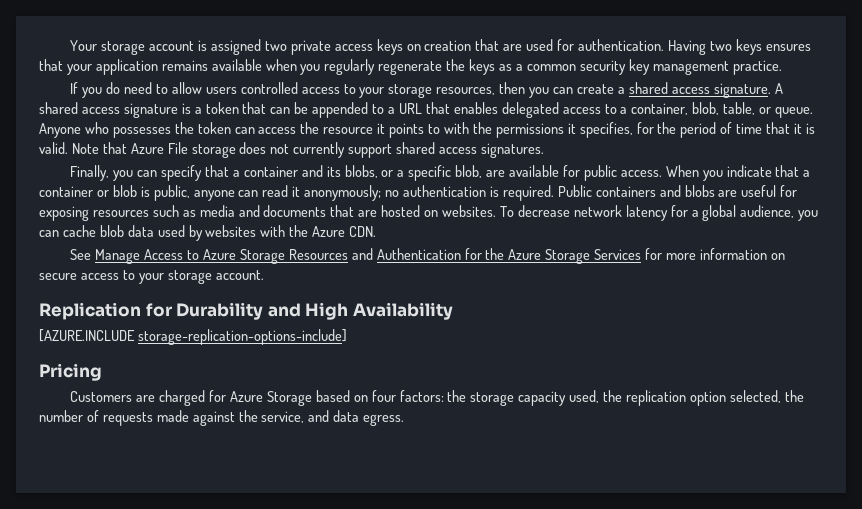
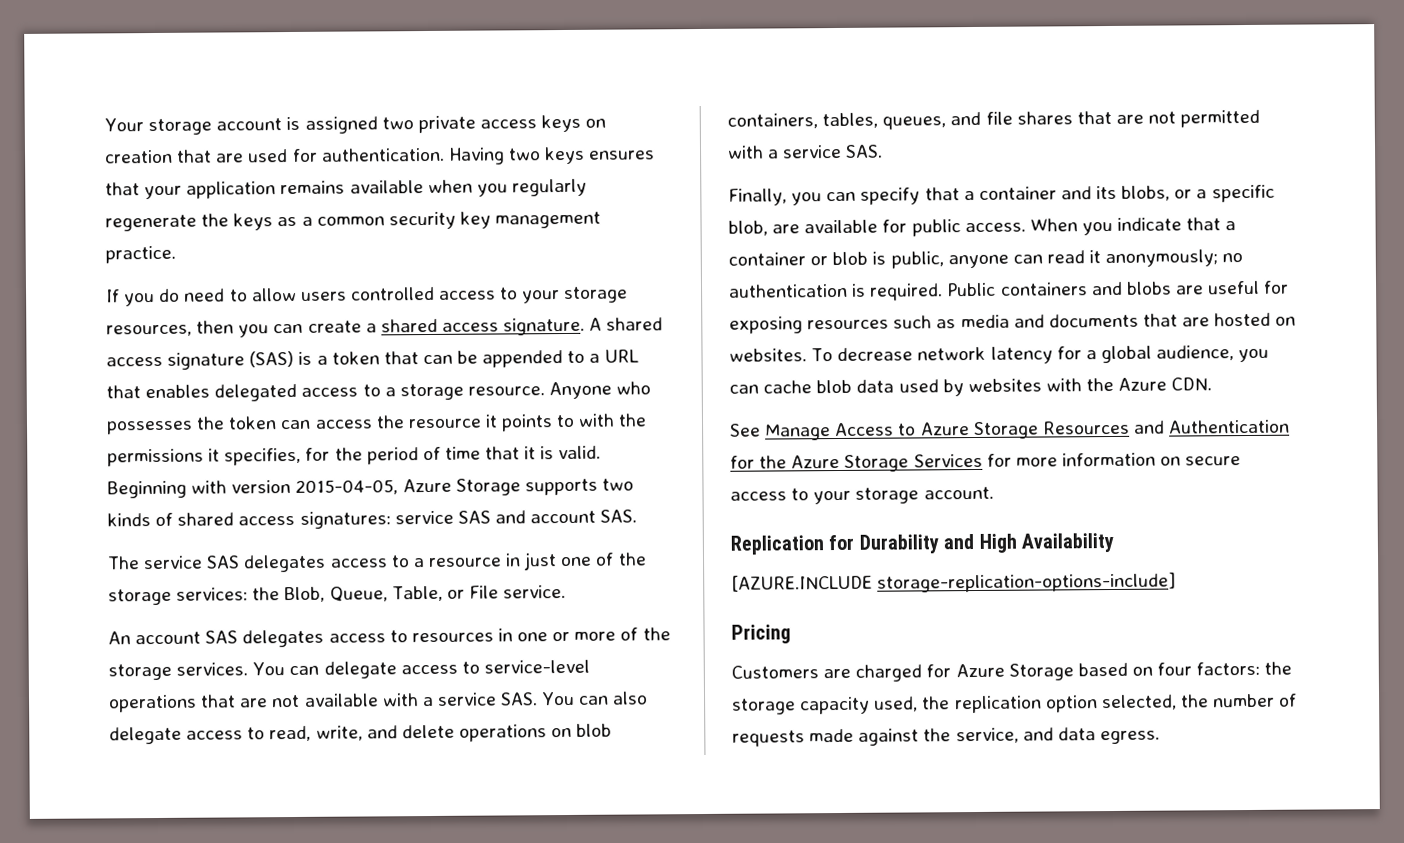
(178, 110) none -> [249,350,295,368] (SAS)
[631,102,814,118] container, blob, table, or queue. -> [399,383,545,401] storage resource.
[71,142,544,158] Note that Azure File storage does not currently support shared access signatures. -> [107,478,634,499] [107,509,638,529] [107,552,647,573] [108,584,567,606] [108,627,671,648] [108,659,590,681] [108,691,649,713] [109,723,613,745] [727,109,1261,130] [727,144,884,159] Beginning with version 2015-04-05, Azure Storage supports two kinds of shared access signatures: service SAS and account SAS. // The service SAS delegates access to a resource in just one of the storage services: the Blob, Queue, Table, or File service. // An account SAS delegates access to resources in one or more of the storage services. You can delegate access to service-level operations that are not available with a service SAS. You can also delegate access to read, write, and delete operations on blob containers, tables, queues, and file shares that are not permitted with a service SAS.

